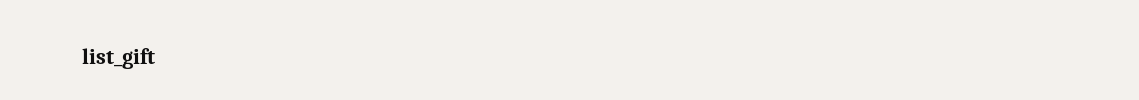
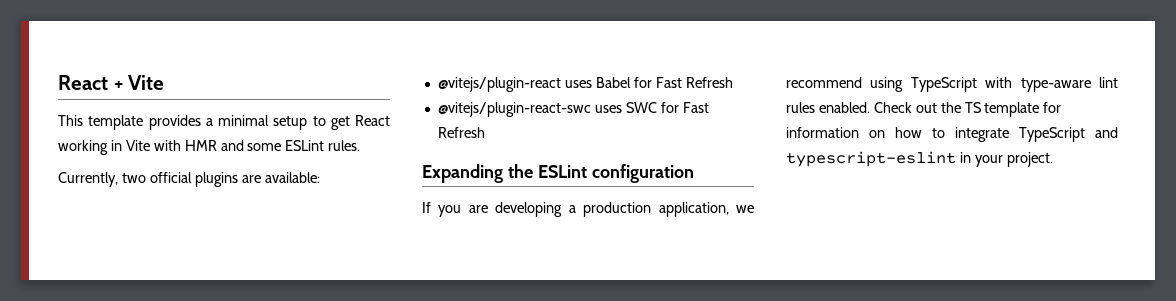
[82,48,155,69] list_gift -> [58,75,165,90] [58,115,390,130] [58,140,361,155] [58,172,320,187] [437,77,733,92] [437,102,709,117] [437,127,485,138] [422,164,694,183] [422,202,754,217] [786,77,1118,92] [786,102,1062,117] [786,127,1118,142] [786,151,1053,167] React + Vite // This template provides a minimal setup to get React working in Vite with HMR and some ESLint rules. // Currently, two official plugins are available: // @vitejs/plugin-react uses Babel for Fast Refresh // @vitejs/plugin-react-swc uses SWC for Fast Refresh // Expanding the ESLint configuration // If you are developing a production application, we recommend using TypeScript with type-aware lint rules enabled. Check out the TS template for information on how to integrate TypeScript and typescript-eslint in your project.

